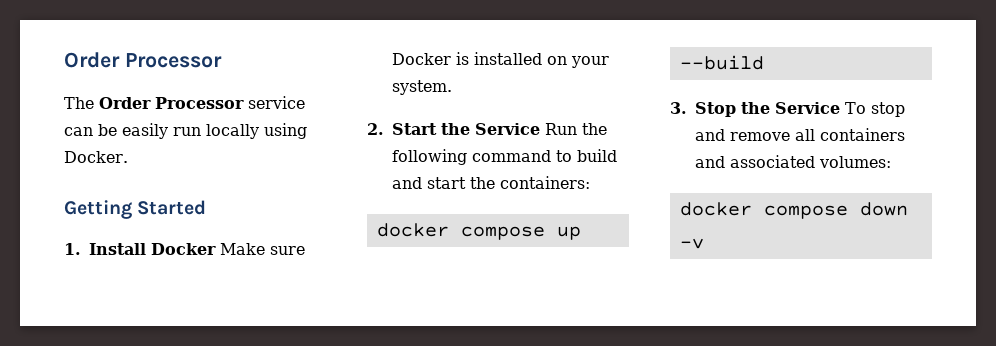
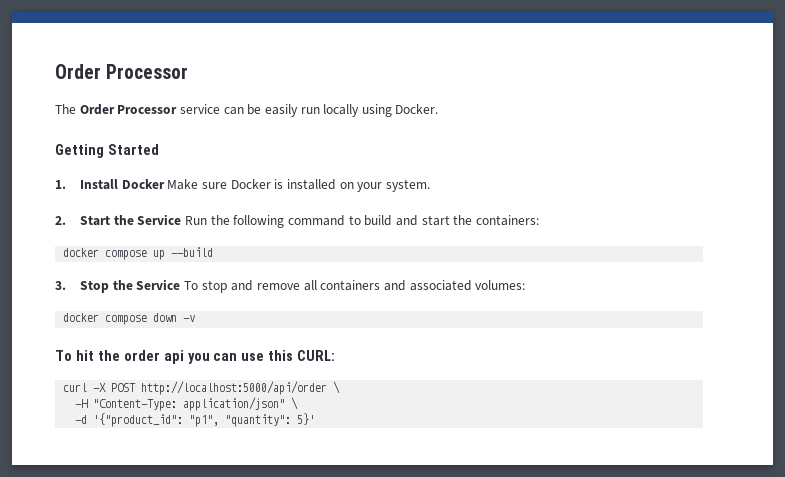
(704, 243) none -> [55,350,336,364] [63,381,341,395] [75,397,299,411] [75,413,316,427] // To hit the order api you can use this CURL: // curl -X POST http://localhost:5000/api/order \ // -H "Content-Type: application/json" \ // -d '{"product_id": "p1", "quantity": 5}'

